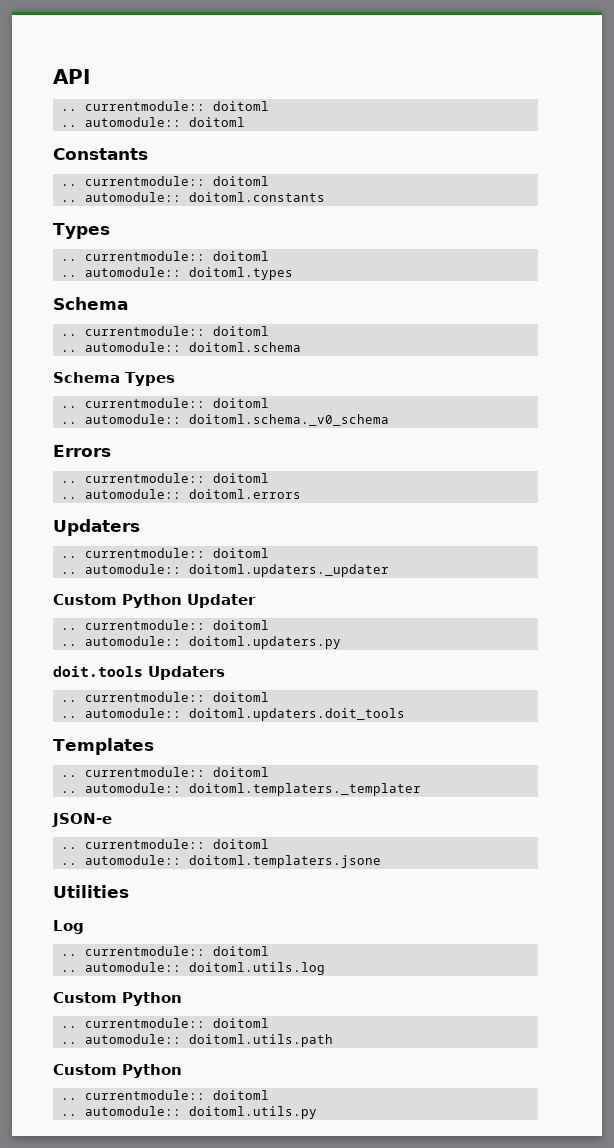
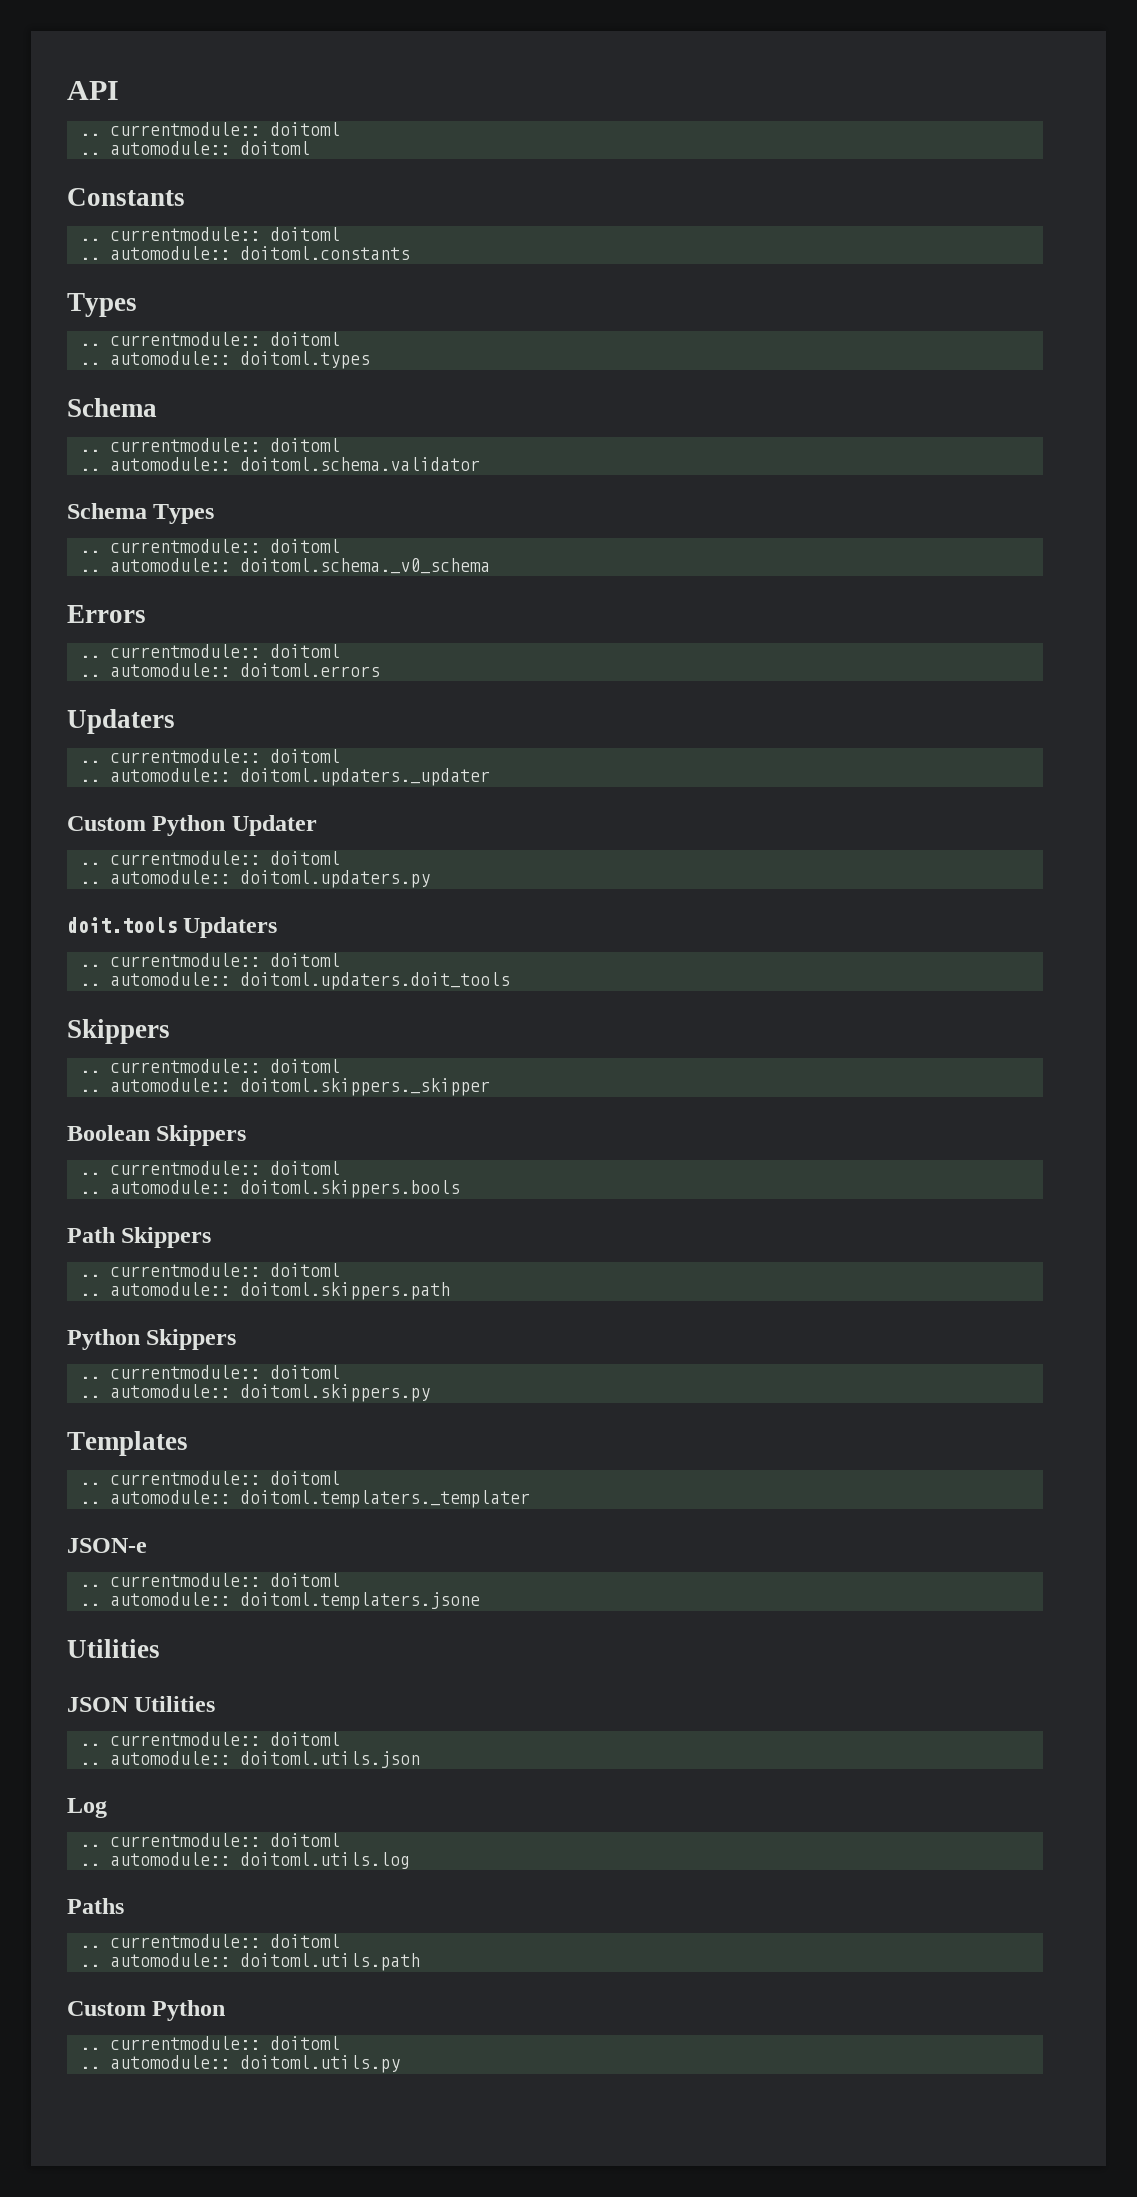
[188,342,301,352] doitoml.schema -> [239,457,480,471] doitoml.schema.validator
(405, 714) none -> [67,1019,170,1044] [79,1059,340,1073] [79,1078,490,1096] [67,1125,247,1146] [79,1161,340,1175] [79,1180,460,1198] [67,1227,212,1248] [79,1263,340,1277] [79,1282,450,1300] [67,1329,237,1350] [79,1365,340,1379] [79,1384,430,1402] // Skippers // .. currentmodule:: doitoml // .. automodule:: doitoml.skippers._skipper // Boolean Skippers // .. currentmodule:: doitoml // .. automodule:: doitoml.skippers.bools // Path Skippers // .. currentmodule:: doitoml // .. automodule:: doitoml.skippers.path // Python Skippers // .. currentmodule:: doitoml // .. automodule:: doitoml.skippers.py
(129, 891) none -> [67,1696,216,1712] [79,1732,340,1746] [79,1751,420,1768] // JSON Utilities // .. currentmodule:: doitoml // .. automodule:: doitoml.utils.json
[53,992,182,1006] Custom Python -> [67,1898,124,1914] Paths

